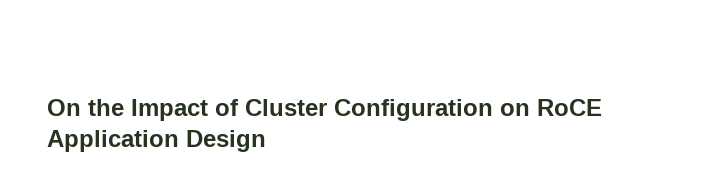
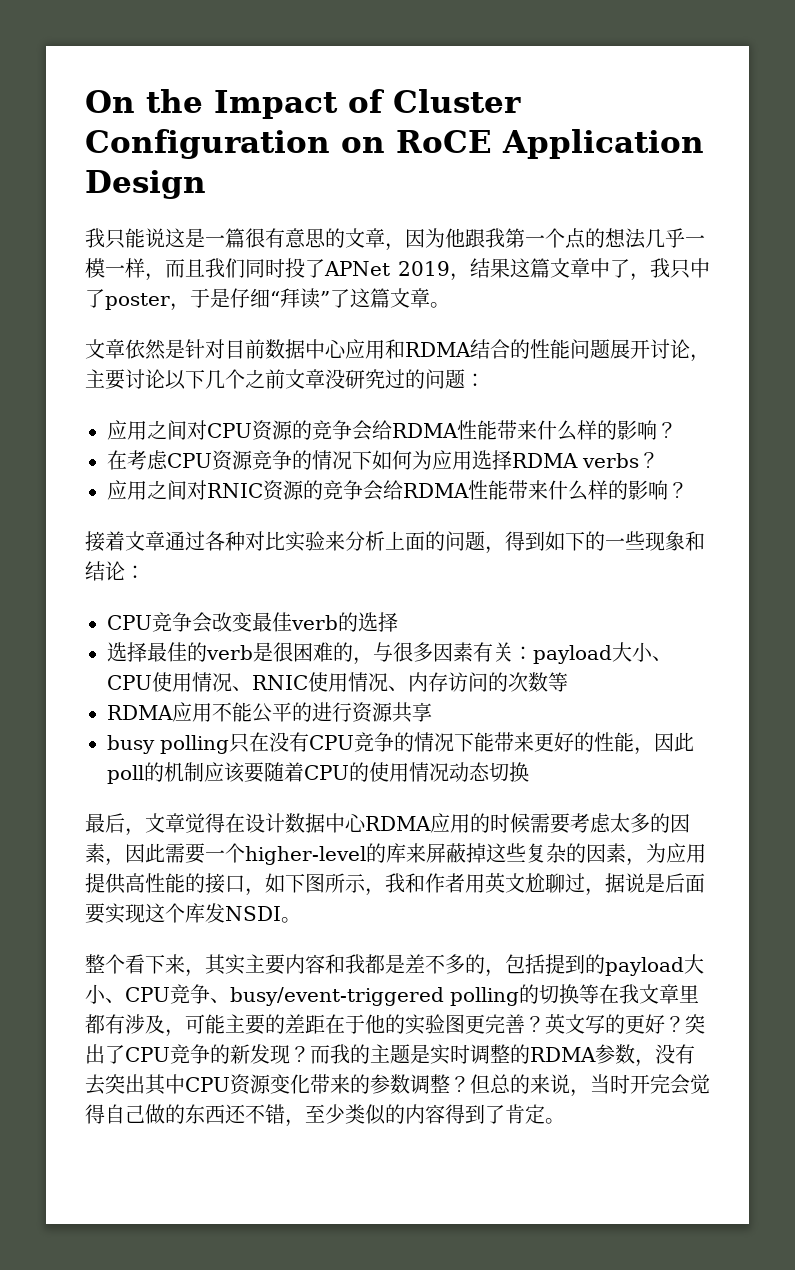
(266, 141) none -> [85,228,705,251] [85,258,710,281] [85,288,450,311] [85,339,710,362] [85,369,485,390] [107,420,677,441] [107,450,659,471] [107,480,688,501] [85,531,705,554] [85,561,145,581] [107,612,398,633] [107,642,672,665] [107,672,568,692] [107,702,432,723] [107,732,694,755] [107,762,529,784] [85,813,690,836] [85,843,706,866] [85,873,705,896] [85,903,301,924] [85,954,704,977] [85,984,699,1006] [85,1014,705,1037] [85,1044,695,1067] [85,1074,710,1097] [85,1104,565,1127] // 我只能说这是一篇很有意思的文章，因为他跟我第一个点的想法几乎一模一样，而且我们同时投了APNet 2019，结果这篇文章中了，我只中了poster，于是仔细“拜读”了这篇文章。 // 文章依然是针对目前数据中心应用和RDMA结合的性能问题展开讨论，主要讨论以下几个之前文章没研究过的问题： // 应用之间对CPU资源的竞争会给RDMA性能带来什么样的影响？ // 在考虑CPU资源竞争的情况下如何为应用选择RDMA verbs？ // 应用之间对RNIC资源的竞争会给RDMA性能带来什么样的影响？ // 接着文章通过各种对比实验来分析上面的问题，得到如下的一些现象和结论： // CPU竞争会改变最佳verb的选择 // 选择最佳的verb是很困难的，与很多因素有关：payload大小、CPU使用情况、RNIC使用情况、内存访问的次数等 // RDMA应用不能公平的进行资源共享 // busy polling只在没有CPU竞争的情况下能带来更好的性能，因此poll的机制应该要随着CPU的使用情况动态切换 // 最后，文章觉得在设计数据中心RDMA应用的时候需要考虑太多的因素，因此需要一个higher-level的库来屏蔽掉这些复杂的因素，为应用提供高性能的接口，如下图所示，我和作者用英文尬聊过，据说是后面要实现这个库发NSDI。 // 整个看下来，其实主要内容和我都是差不多的，包括提到的payload大小、CPU竞争、busy/event-triggered polling的切换等在我文章里都有涉及，可能主要的差距在于他的实验图更完善？英文写的更好？突出了CPU竞争的新发现？而我的主题是实时调整的RDMA参数，没有去突出其中CPU资源变化带来的参数调整？但总的来说，当时开完会觉得自己做的东西还不错，至少类似的内容得到了肯定。

